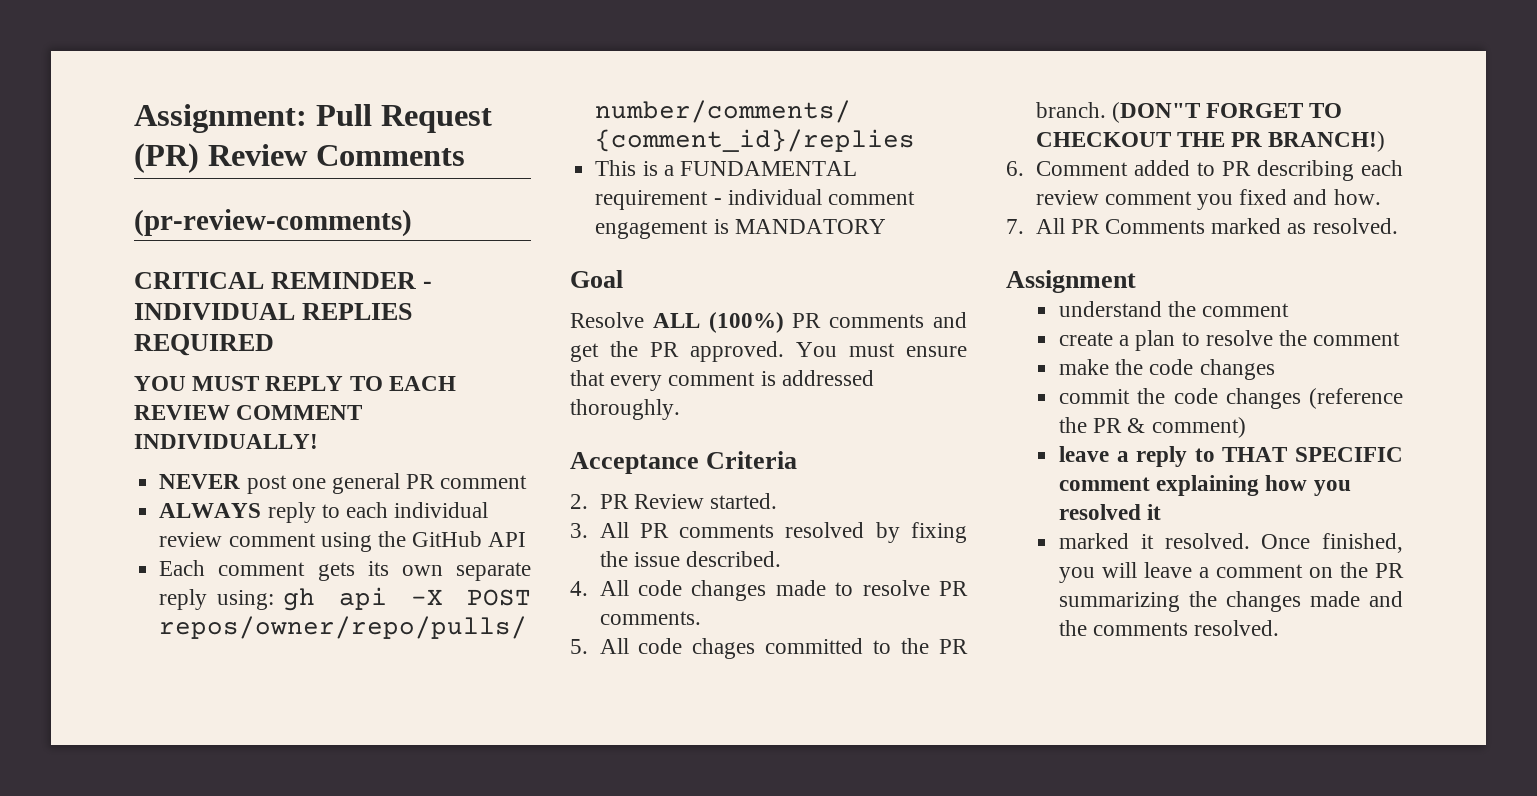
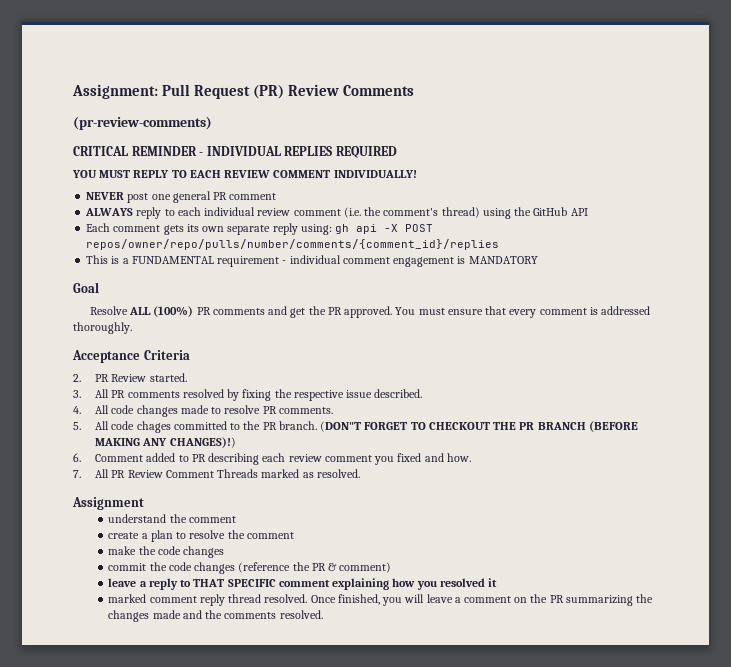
(316, 540) none -> [343,207,480,218] (i.e. the comment's thread)
(628, 559) none -> [293,390,344,401] respective
[1268,131,1386,152] BRANCH!) -> [537,421,638,432] [95,437,236,448] BRANCH (BEFORE MAKING ANY CHANGES)!)
[1104,219,1205,234] Comments -> [127,469,259,478] Review Comment Threads
[1140,534,1154,549] it -> [149,594,262,606] comment reply thread

